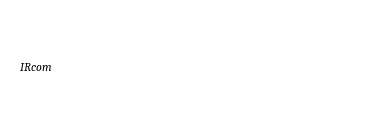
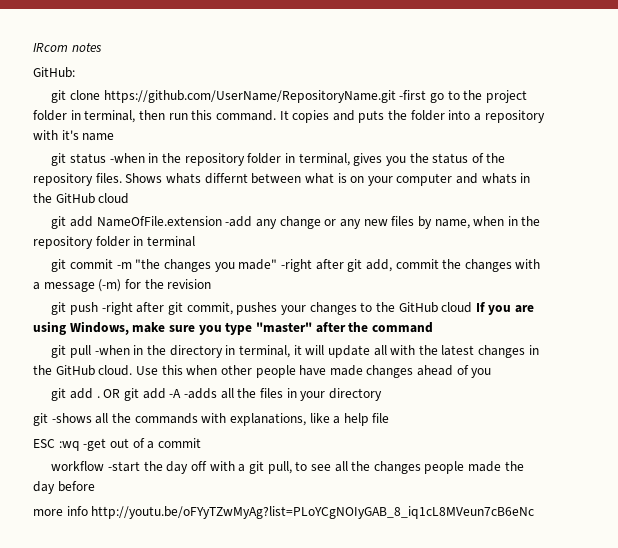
(52, 67) none -> [71,42,102,52] [33,67,75,78] [51,90,527,103] [33,110,545,123] [33,130,115,141] [51,153,506,166] [33,173,531,186] [33,193,130,204] [51,216,541,229] [33,236,195,249] [51,259,541,272] [33,279,212,292] [51,302,535,315] [33,321,433,335] [51,345,539,358] [33,365,492,378] [51,388,382,401] [33,413,390,426] [33,438,201,451] [51,461,524,474] [33,481,95,494] [33,506,535,519] notes // GitHub: // git clone https://github.com/UserName/RepositoryName.git -first go to the project folder in terminal, then run this command. It copies and puts the folder into a repository with it's name // git status -when in the repository folder in terminal, gives you the status of the repository files. Shows whats differnt between what is on your computer and whats in the GitHub cloud // git add NameOfFile.extension -add any change or any new files by name, when in the repository folder in terminal // git commit -m "the changes you made" -right after git add, commit the changes with a message (-m) for the revision // git push -right after git commit, pushes your changes to the GitHub cloud If you are using Windows, make sure you type "master" after the command // git pull -when in the directory in terminal, it will update all with the latest changes in the GitHub cloud. Use this when other people have made changes ahead of you // git add . OR git add -A -adds all the files in your directory // git -shows all the commands with explanations, like a help file // ESC :wq -get out of a commit // workflow -start the day off with a git pull, to see all the changes people made the day before // more info http://youtu.be/oFYyTZwMyAg?list=PLoYCgNOIyGAB_8_iq1cL8MVeun7cB6eNc

